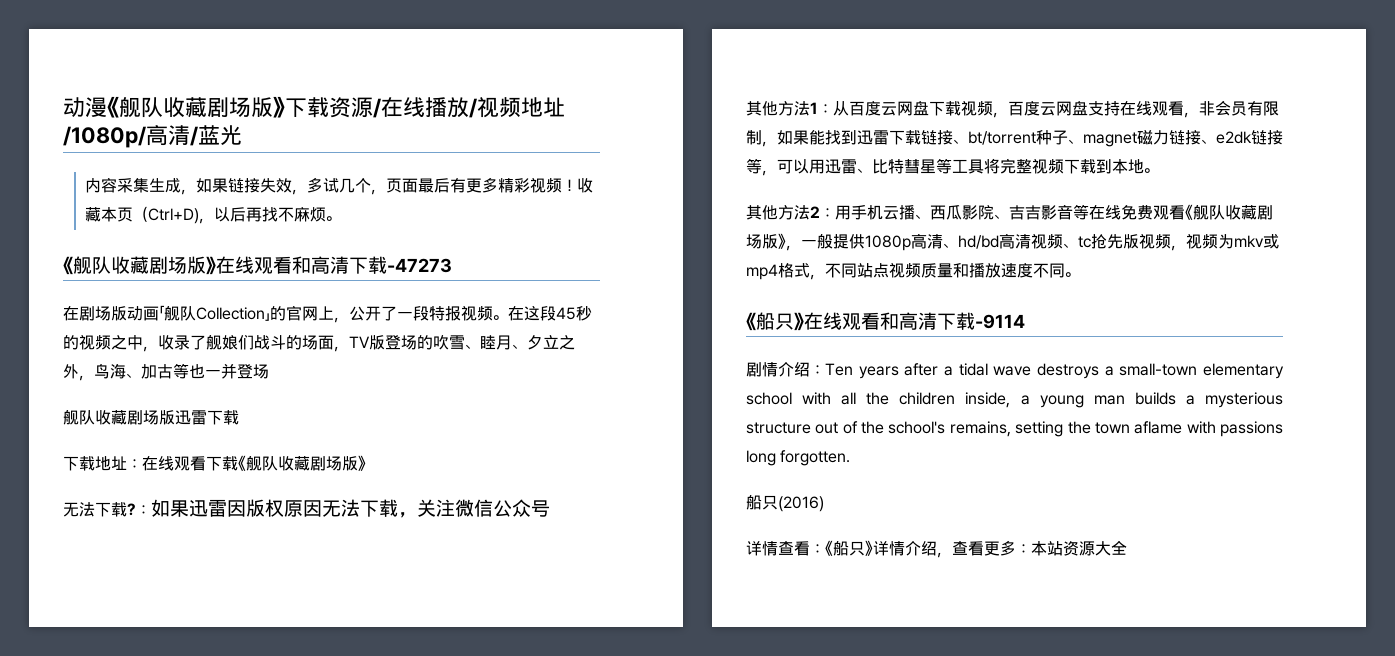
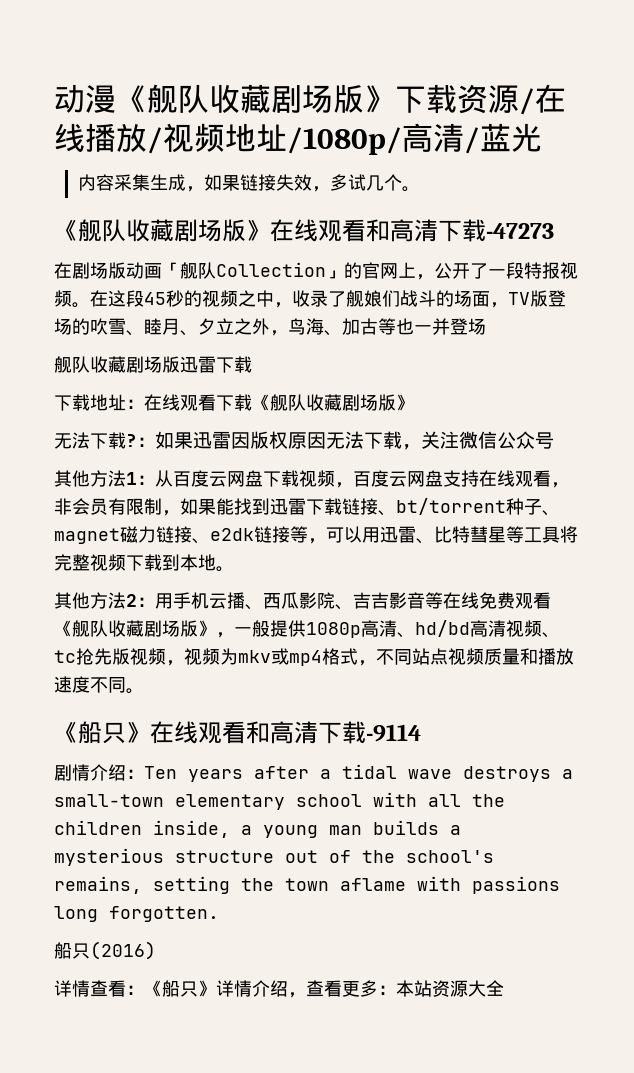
[371,177,594,195] [85,206,327,224] ，页面最后有更多精彩视频！收藏本页（Ctrl+D)，以后再找不麻烦 -> (402, 182) none

